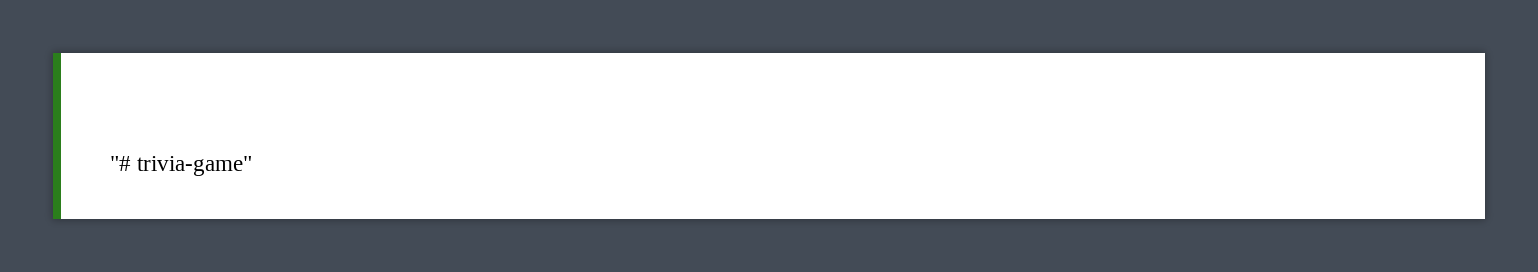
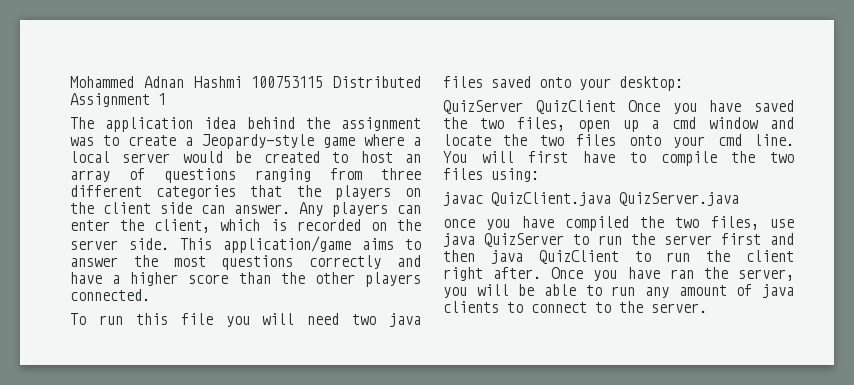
[110,156,253,176] "# trivia-game" -> [70,76,421,88] [70,93,166,107] [70,117,421,132] [70,134,421,149] [70,151,421,163] [70,168,421,183] [70,185,421,200] [70,202,421,217] [70,219,421,233] [70,236,421,253] [70,255,422,270] [70,272,421,287] [70,289,150,301] [70,313,421,327] [443,76,683,91] [443,100,794,114] [443,117,794,132] [443,134,794,148] [443,151,794,166] [443,168,539,182] [443,192,739,206] [443,216,794,231] [443,233,794,247] [443,250,794,264] [443,267,794,281] [443,284,794,298] [443,301,707,313] Mohammed Adnan Hashmi 100753115 Distributed Assignment 1 // The application idea behind the assignment was to create a Jeopardy-style game where a local server would be created to host an array of questions ranging from three different categories that the players on the client side can answer. Any players can enter the client, which is recorded on the server side. This application/game aims to answer the most questions correctly and have a higher score than the other players connected. // To run this file you will need two java files saved onto your desktop: // QuizServer QuizClient Once you have saved the two files, open up a cmd window and locate the two files onto your cmd line. You will first have to compile the two files using: // javac QuizClient.java QuizServer.java // once you have compiled the two files, use java QuizServer to run the server first and then java QuizClient to run the client right after. Once you have ran the server, you will be able to run any amount of java clients to connect to the server.

